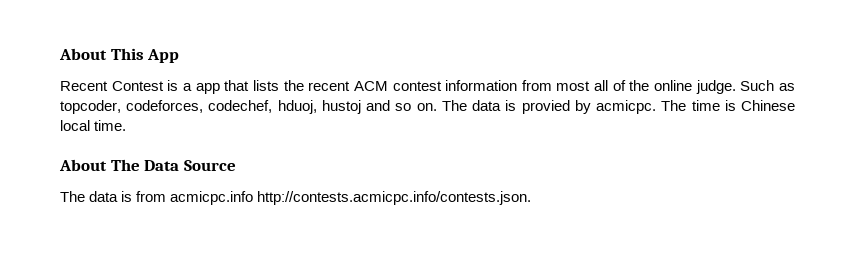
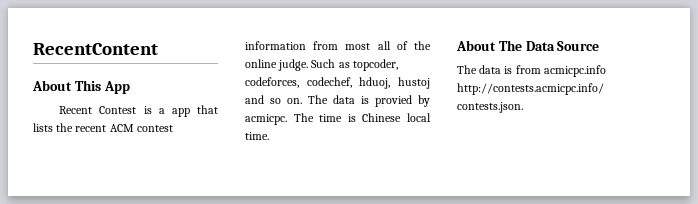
(59, 54) none -> [33,43,158,55] RecentContent //

